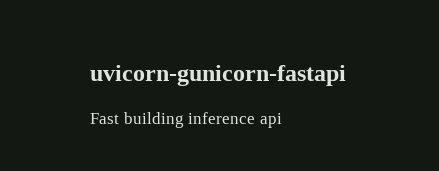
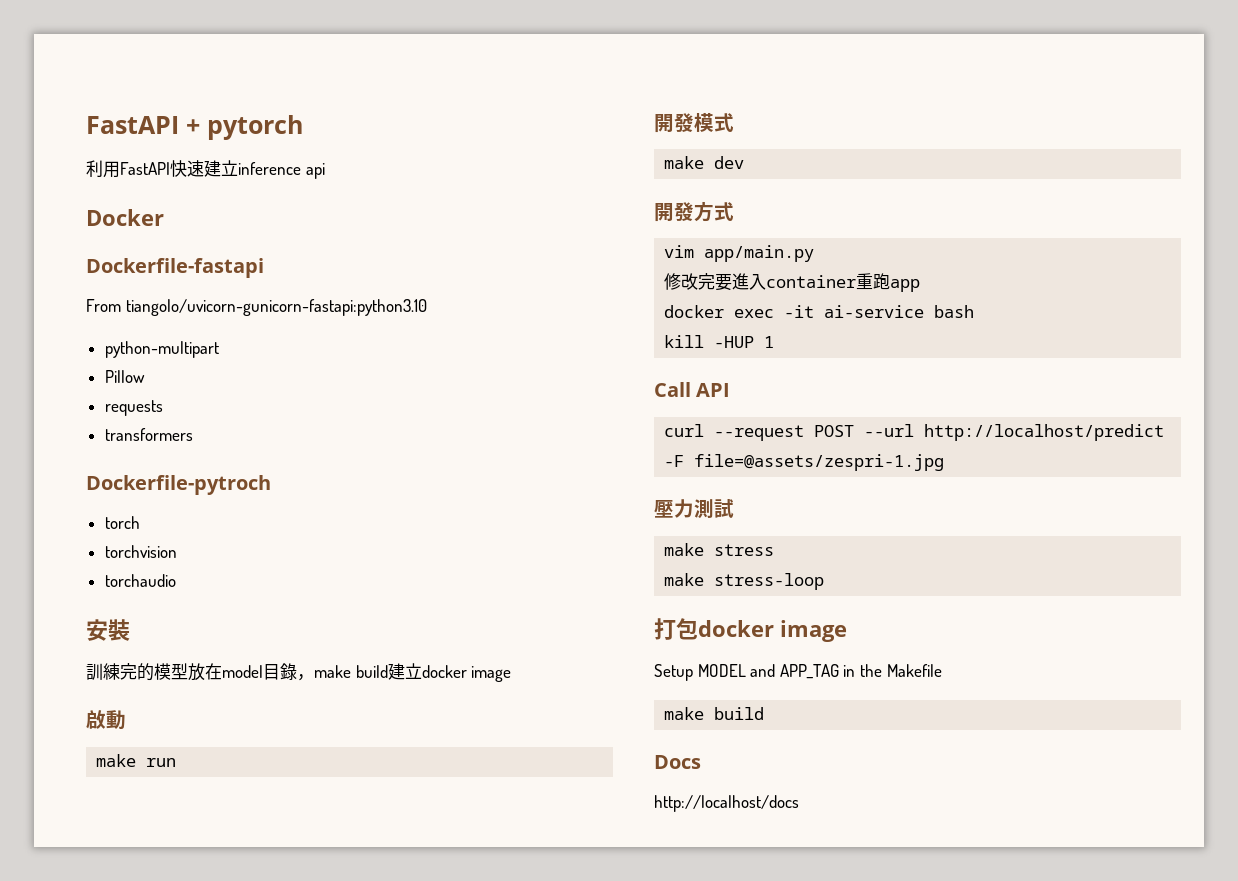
[90,65,346,86] [90,112,282,128] uvicorn-gunicorn-fastapi // Fast building inference api -> [86,115,303,140] [86,160,325,179] [86,209,164,226] [86,258,264,278] [86,299,427,316] [104,341,219,358] [104,370,145,383] [104,400,163,416] [104,428,193,441] [86,475,271,495] [104,516,140,529] [104,545,177,558] [104,574,176,587] [86,619,130,641] [86,663,512,682] [86,710,126,730] [96,754,177,767] [654,112,734,133] [664,156,745,169] [654,201,734,222] [664,245,815,262] [664,273,921,292] [664,305,975,318] [664,335,775,348] [654,382,731,397] [664,424,1165,441] [664,454,945,471] [654,499,734,519] [664,543,775,556] [664,573,825,590] [654,618,847,642] [654,664,942,681] [664,707,765,720] [654,755,701,769] [654,795,799,812] FastAPI + pytorch // 利用FastAPI快速建立inference api // Docker // Dockerfile-fastapi // From tiangolo/uvicorn-gunicorn-fastapi:python3.10 // python-multipart // Pillow // requests // transformers // Dockerfile-pytroch // torch // torchvision // torchaudio // 安裝 // 訓練完的模型放在model目錄，make build建立docker image // 啟動 // make run // 開發模式 // make dev // 開發方式 // vim app/main.py // 修改完要進入container重跑app // docker exec -it ai-service bash // kill -HUP 1 // Call API // curl --request POST --url http://localhost/predict -F file=@assets/zespri-1.jpg // 壓力測試 // make stress // make stress-loop // 打包docker image // Setup MODEL and APP_TAG in the Makefile // make build // Docs // http://localhost/docs

